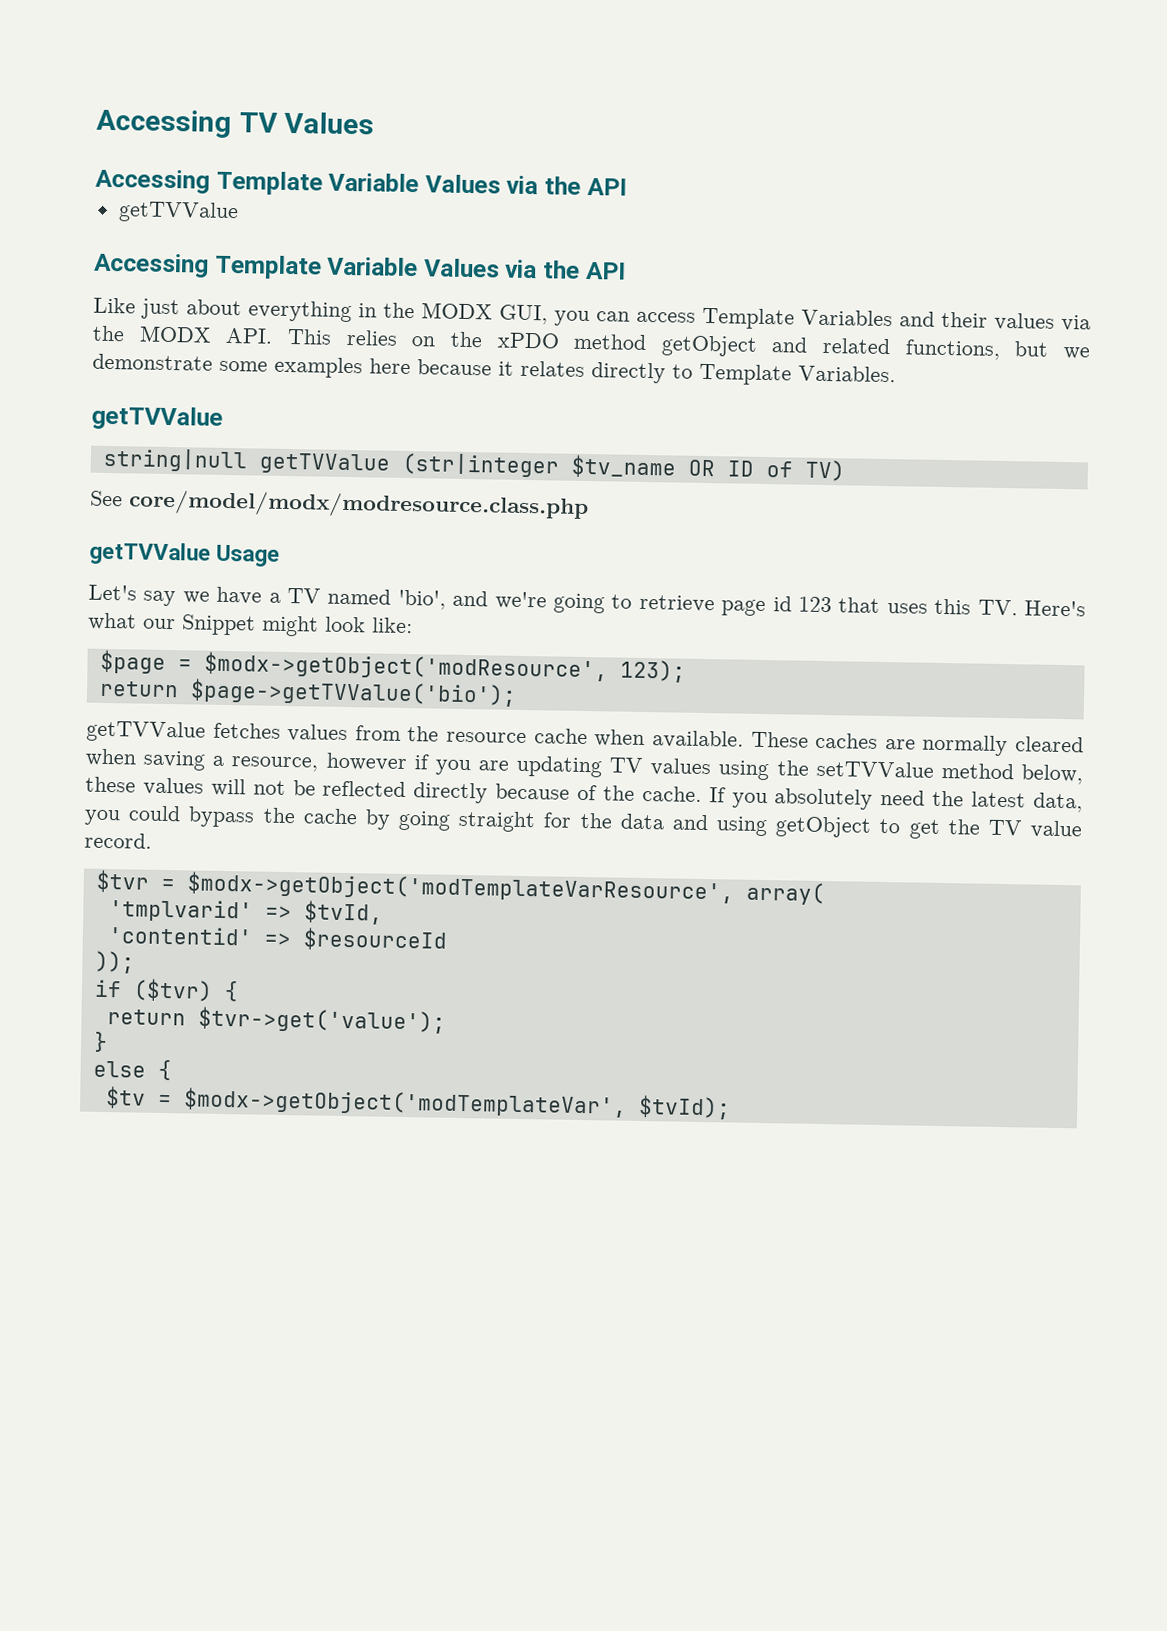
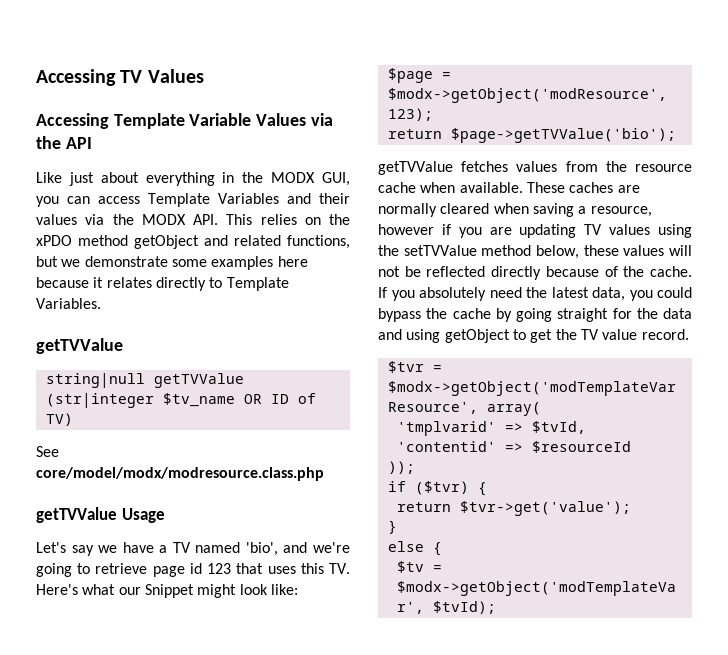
[117,201,239,224] [93,252,626,280] // getTVValue // Accessing Template Variable Values via the API -> (92, 143) none

